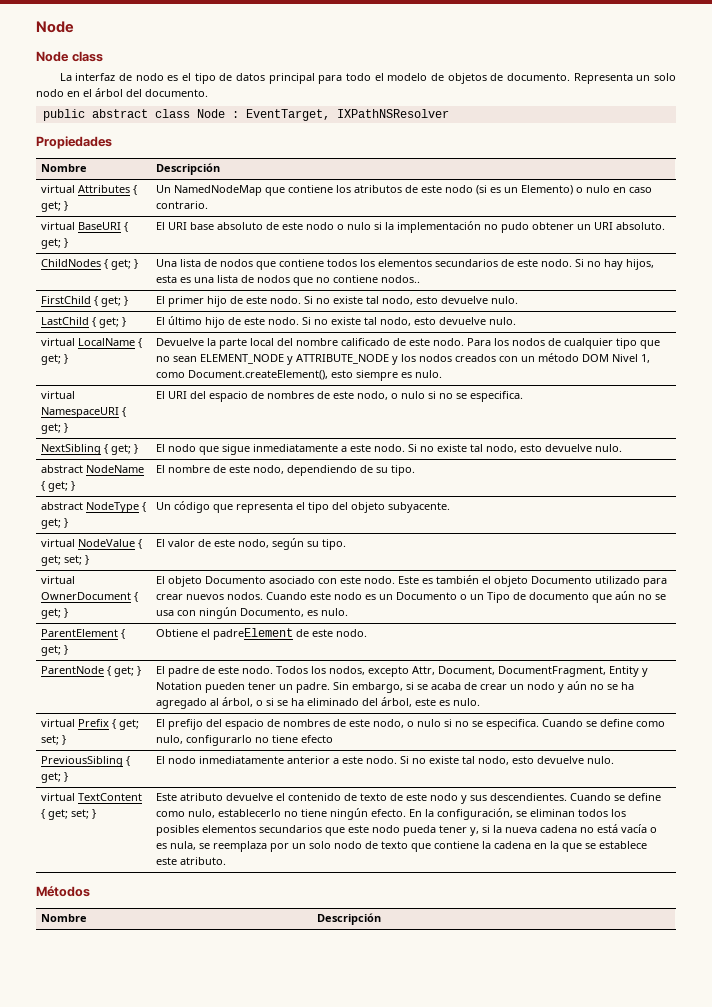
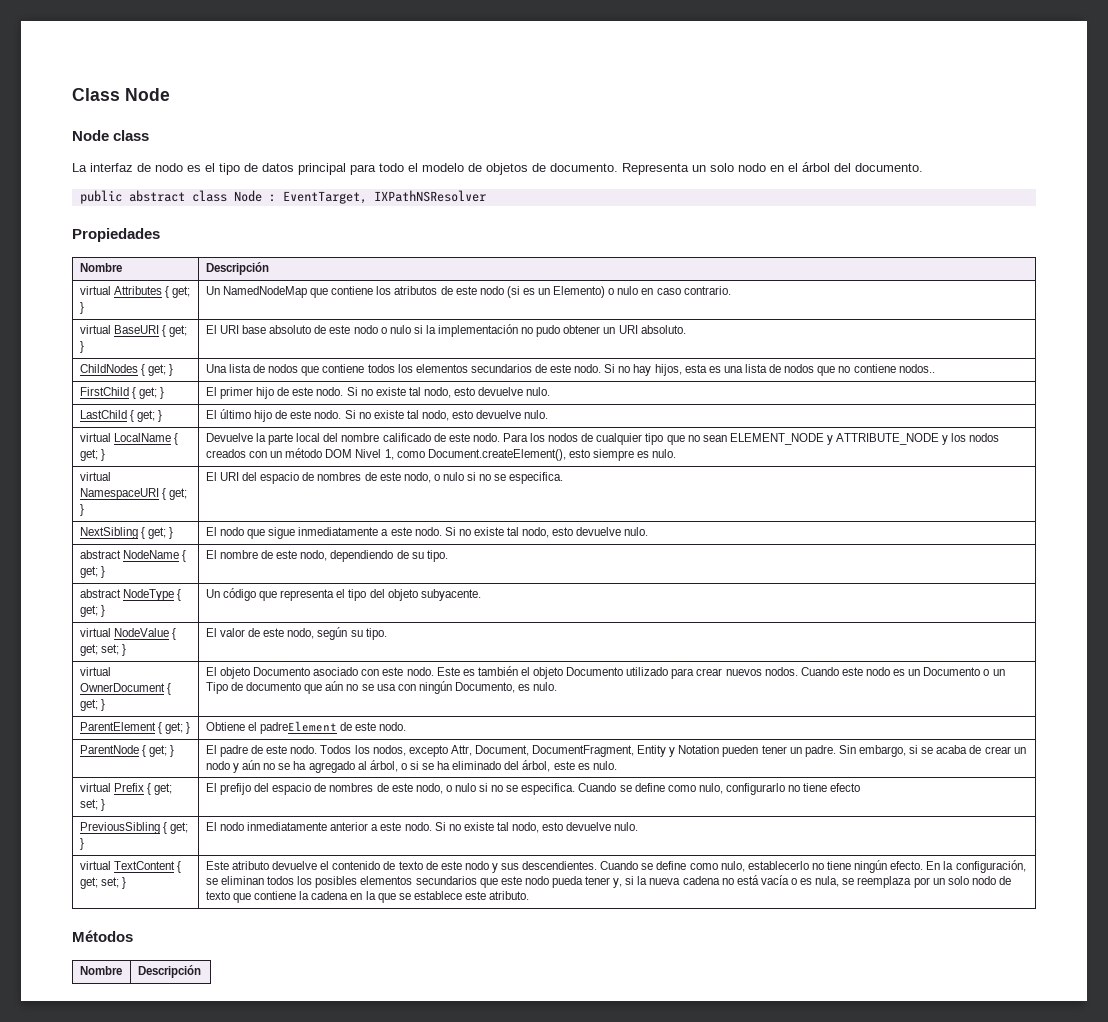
(36, 27) none -> [72,88,120,101] Class

